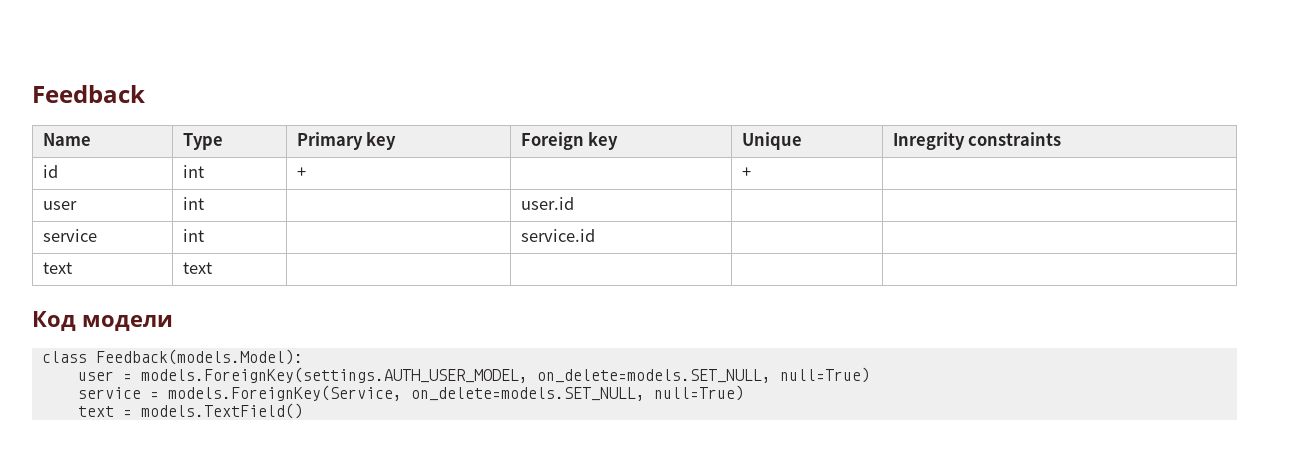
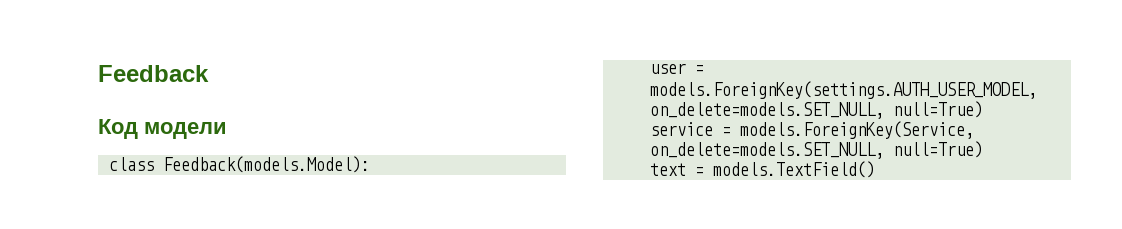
[42,133,91,146] [182,133,223,150] [296,132,396,150] [520,132,618,150] [741,132,802,150] [892,132,1061,150] [42,165,58,178] [182,165,204,178] [296,167,306,178] [741,167,751,178] [42,201,77,210] [182,197,204,210] [520,197,574,210] [42,229,97,242] [182,229,204,242] [520,229,595,242] [42,262,72,274] [182,262,212,274] // Name | Type | Primary key | Foreign key | Unique | Inregrity constraints // id | int | + | | + | // user | int | | user.id | | // service | int | | service.id | | // text | text | | | | -> (209, 73) none

